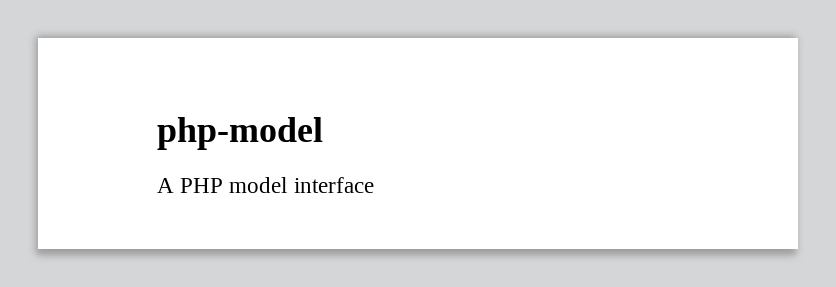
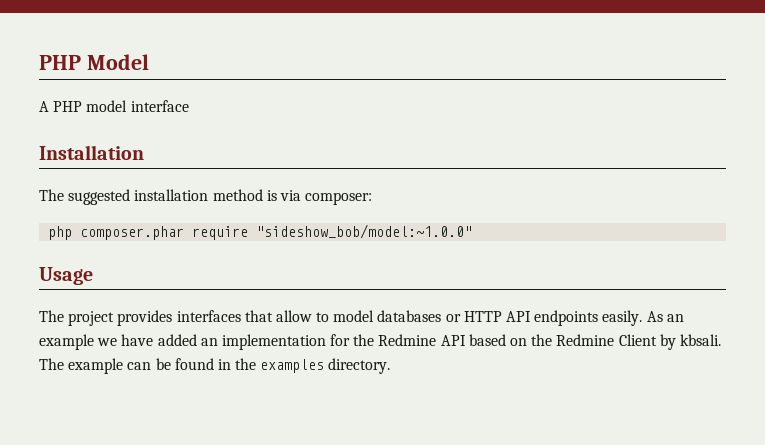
[157,117,323,150] php-model -> [39,54,149,70] PHP Model
(374, 185) none -> [39,145,144,160] [39,189,373,205] [48,224,473,240] [39,267,93,285] [39,310,684,326] [39,334,721,350] [39,358,391,374] // Installation // The suggested installation method is via composer: // php composer.phar require "sideshow_bob/model:~1.0.0" // Usage // The project provides interfaces that allow to model databases or HTTP API endpoints easily. As an example we have added an implementation for the Redmine API based on the Redmine Client by kbsali. The example can be found in the examples directory.

